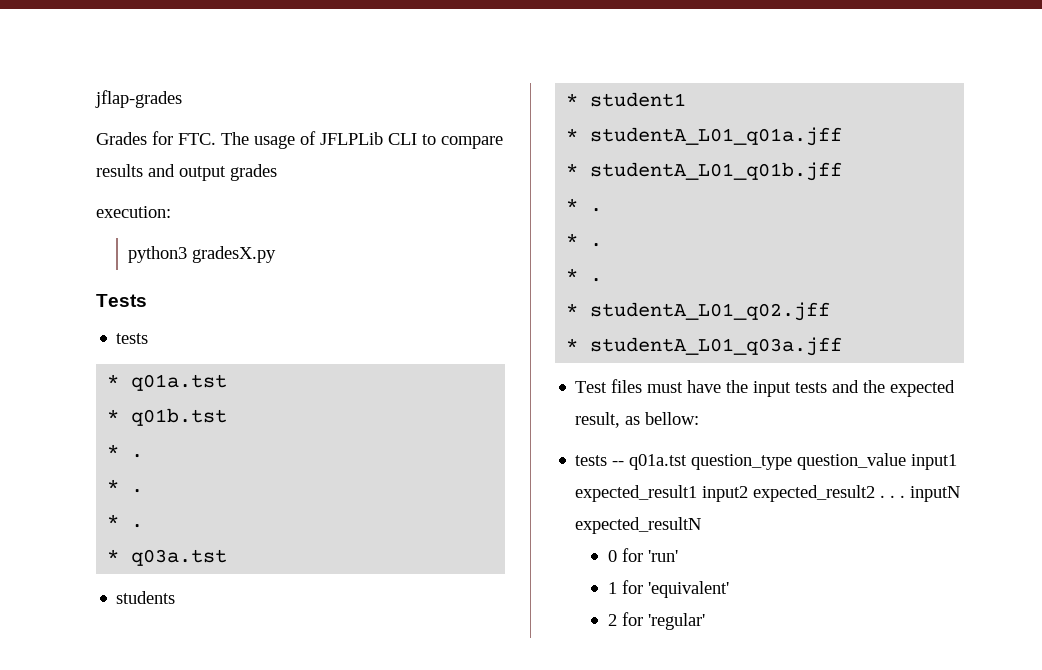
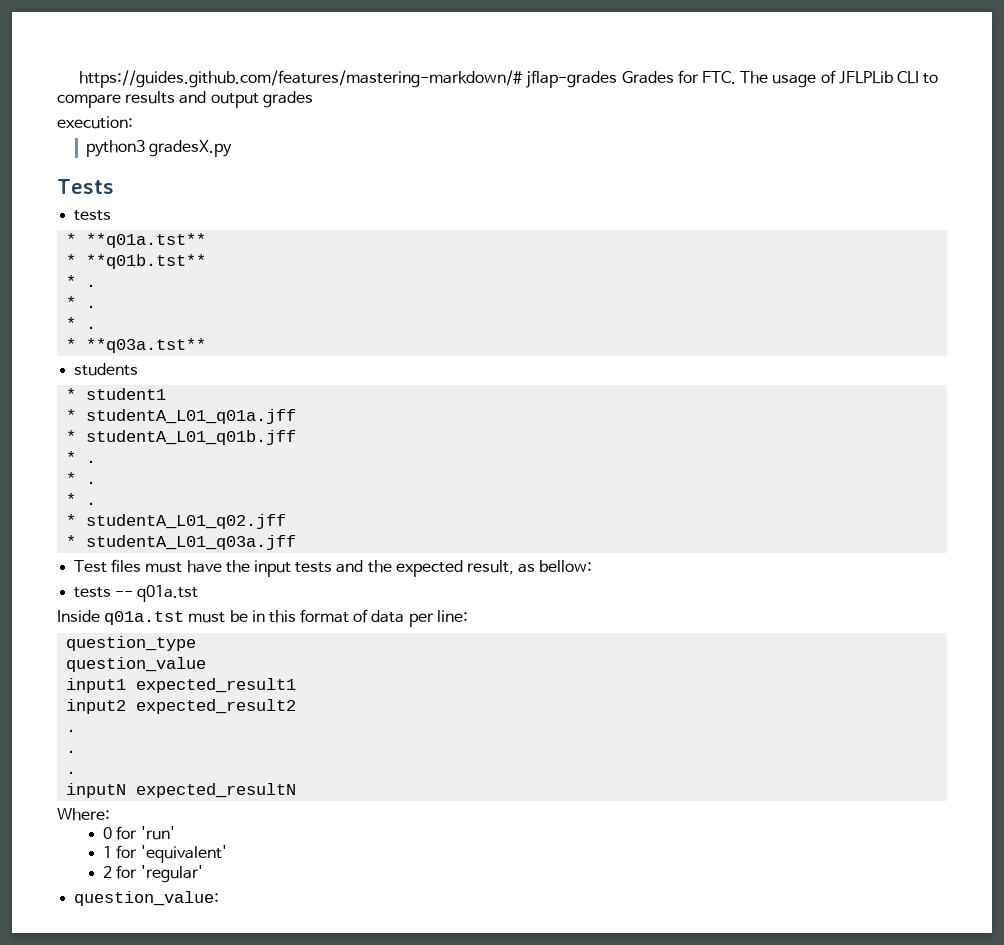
(95, 99) none -> [79,70,523,88] https://guides.github.com/features/mastering-markdown/#
(182, 99) // -> (618, 79) none
[131,374,228,391] [107,408,228,426] [107,444,144,458] [107,479,144,493] [107,514,144,528] [107,549,228,566] q01a.tst // * q01b.tst // * . // * . // * . // * q03a.tst -> [86,233,207,248] [66,254,207,269] [66,275,97,287] [66,296,97,308] [66,317,97,329] [66,338,207,353] **q01a.tst** // * **q01b.tst** // * . // * . // * . // * **q03a.tst**
(688, 462) none -> [57,609,468,627] // Inside q01a.tst must be in this format of data per line: //
(793, 462) none -> (197, 643) //
(907, 461) none -> (207, 664) //
(698, 493) none -> (297, 685) //
[880,495,906,498] . . . -> [66,729,77,732] [66,750,77,753] [66,771,77,774] // . // . // . //
(702, 525) none -> [57,808,110,821] // Where:
(705, 621) none -> [74,891,220,906] // question_value:

